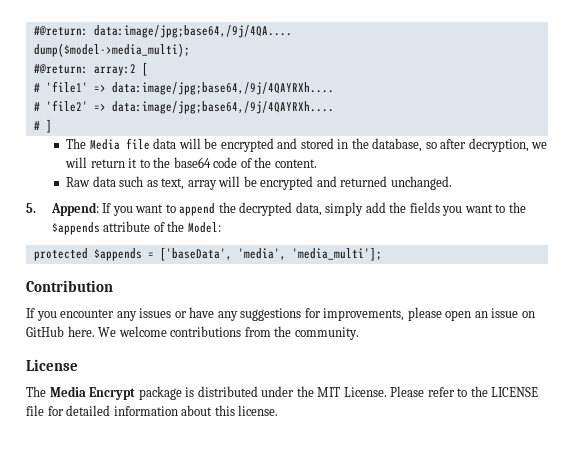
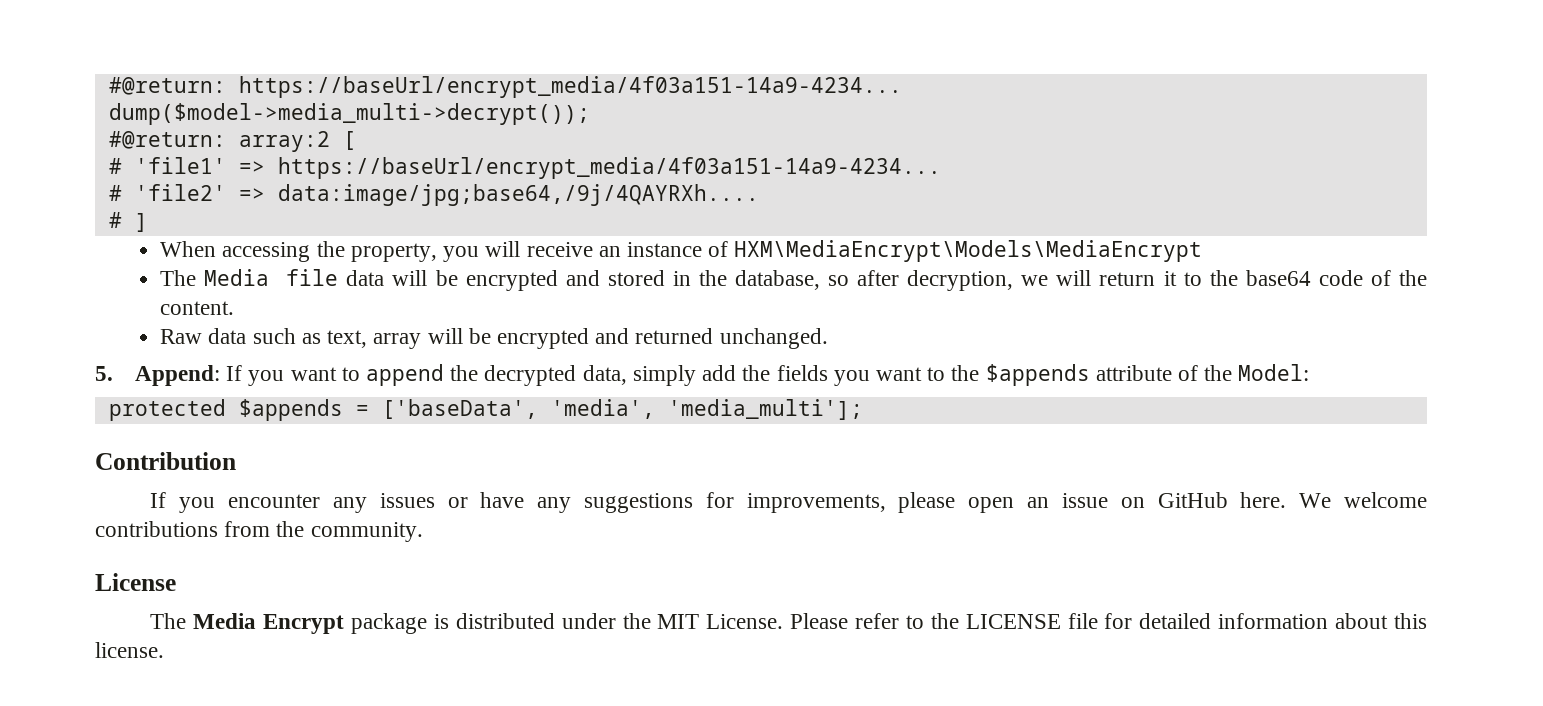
[33,25,292,38] [33,43,190,57] #@return: data:image/jpg;base64,/9j/4QA.... // dump($model->media_multi); -> [108,76,902,98] [108,103,590,125] #@return: https://baseUrl/encrypt_media/4f03a151-14a9-4234... // dump($model->media_multi->decrypt());
[111,82,334,95] data:image/jpg;base64,/9j/4QAYRXh.... -> [277,157,941,179] https://baseUrl/encrypt_media/4f03a151-14a9-4234...
(52, 126) none -> [160,240,1203,262] // When accessing the property, you will receive an instance of HXM\MediaEncrypt\Models\MediaEncrypt

